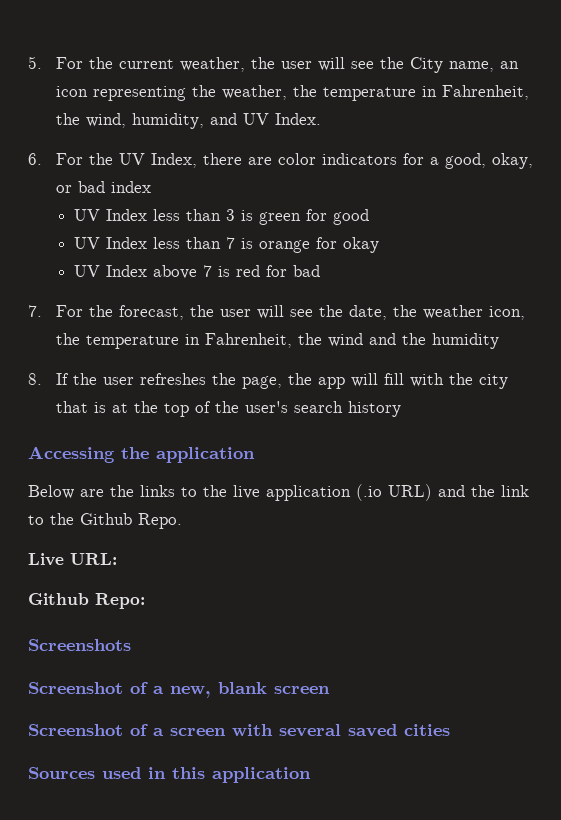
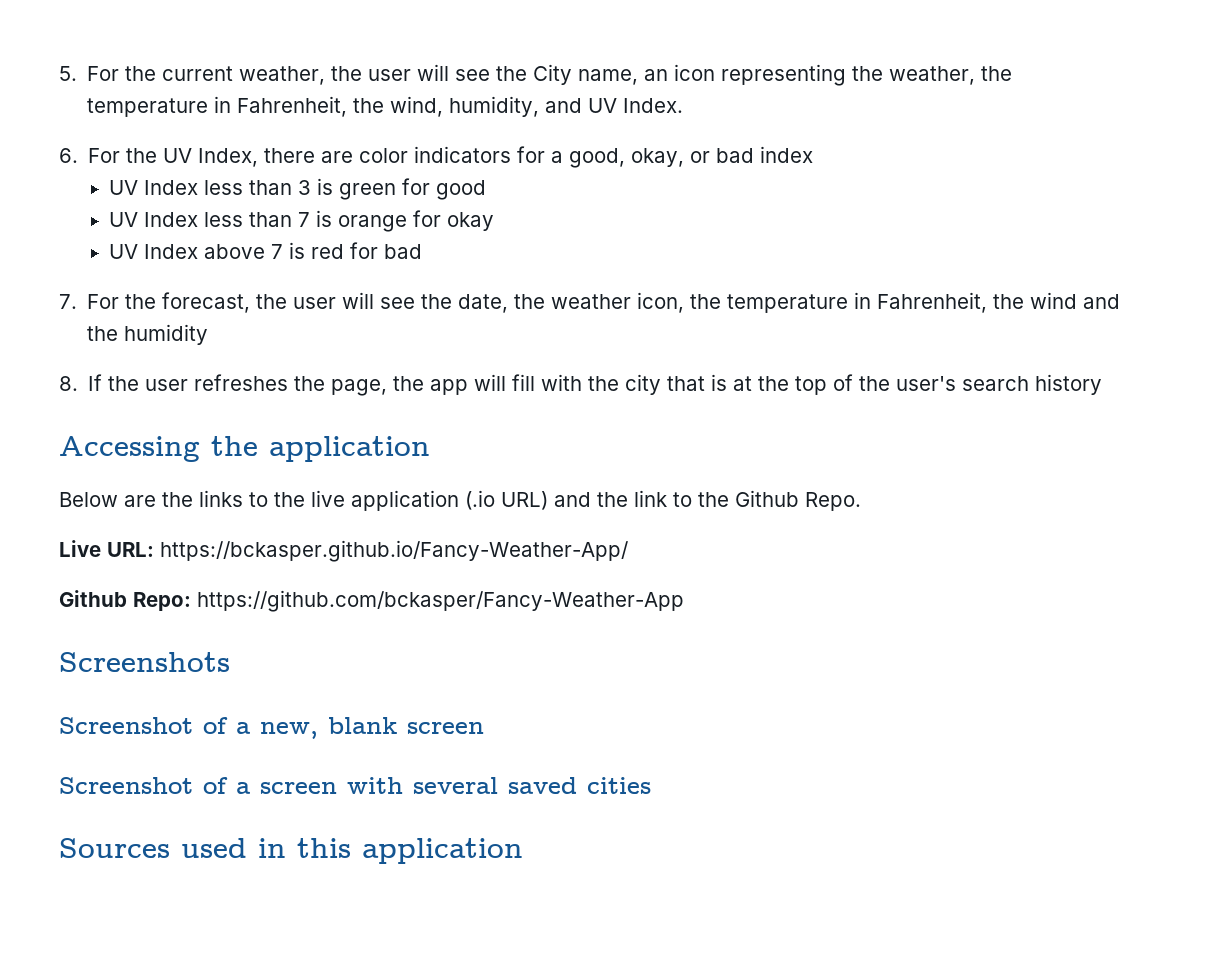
(117, 559) none -> [160,540,628,562] https://bckasper.github.io/Fancy-Weather-App/
(145, 601) none -> [197,590,684,612] https://github.com/bckasper/Fancy-Weather-App

